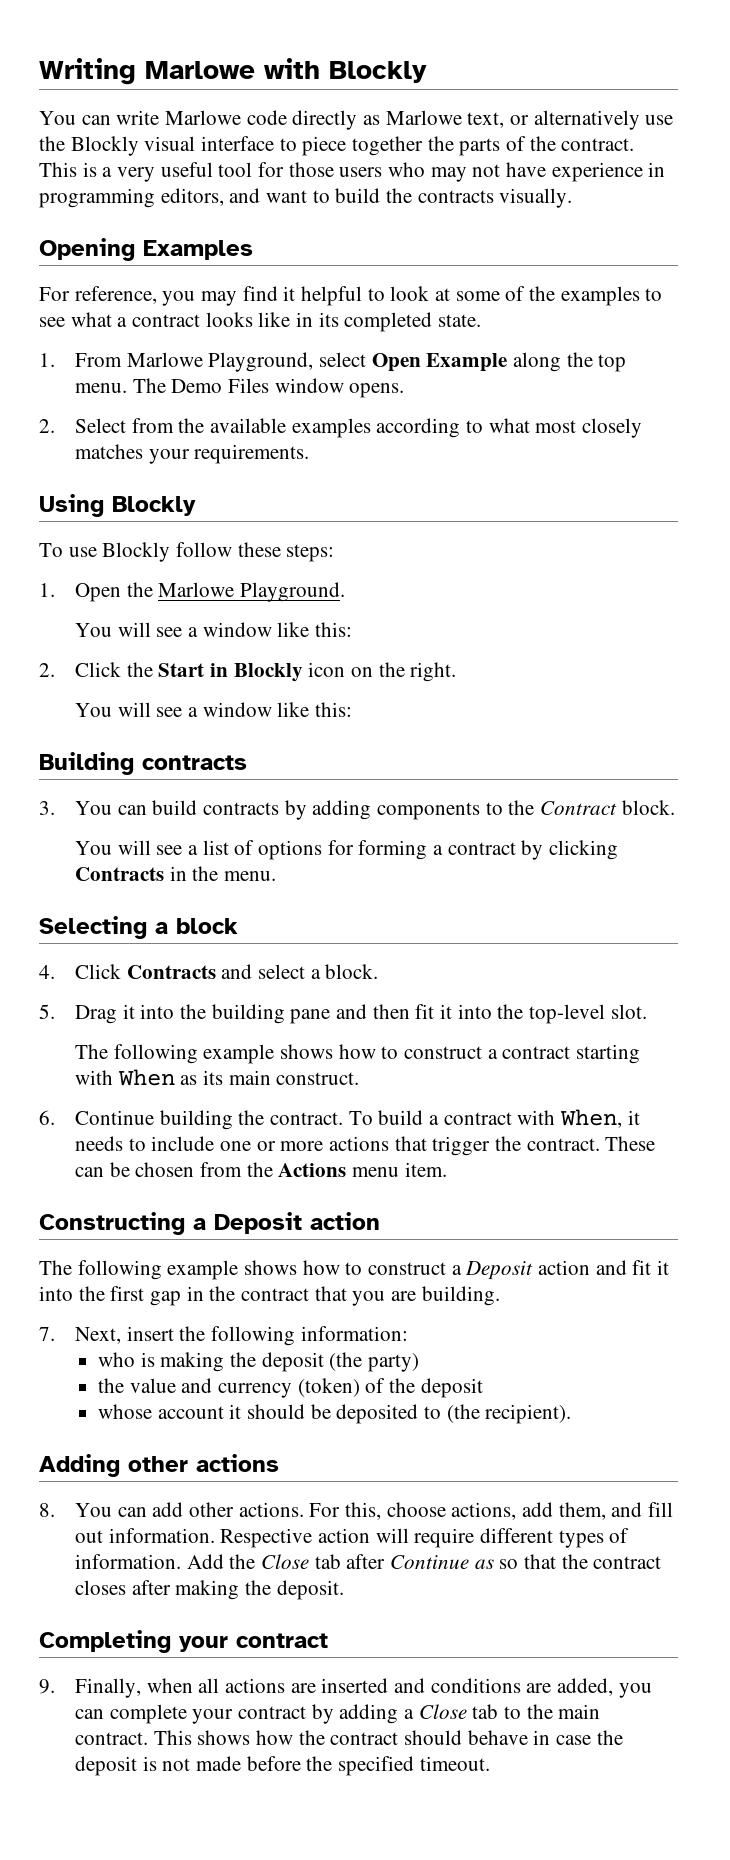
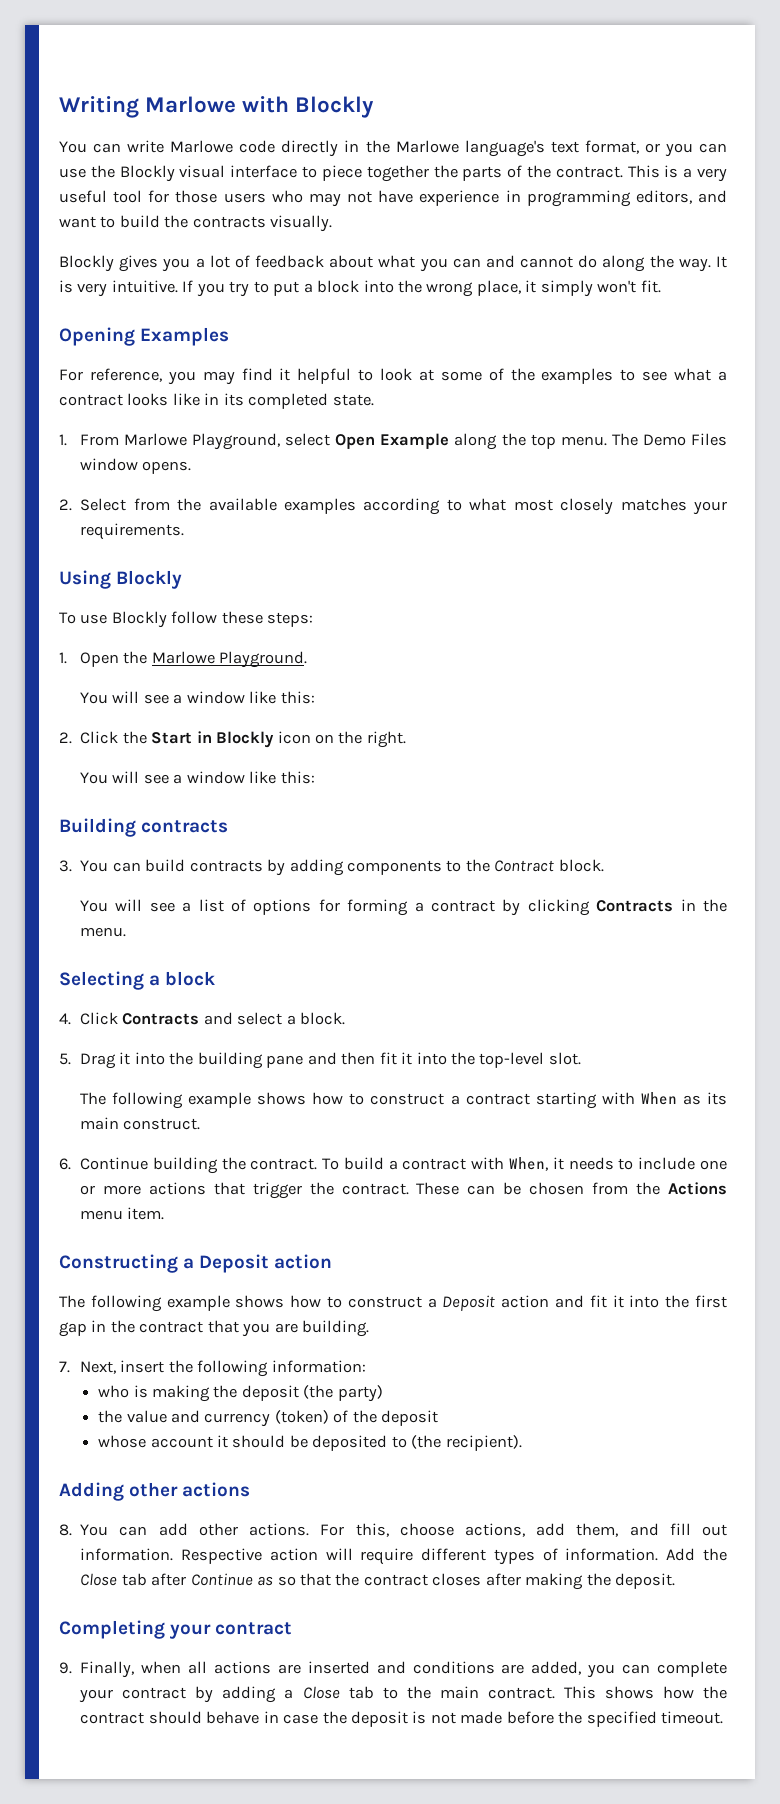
[363,110,640,130] as Marlowe text, or alternatively -> [344,140,727,157] in the Marlowe language's text format, or you can
(573, 198) none -> [59,255,727,272] [59,280,661,297] // Blockly gives you a lot of feedback about what you can and cannot do along the way. It is very intuitive. If you try to put a block into the wrong place, it simply won't fit.

